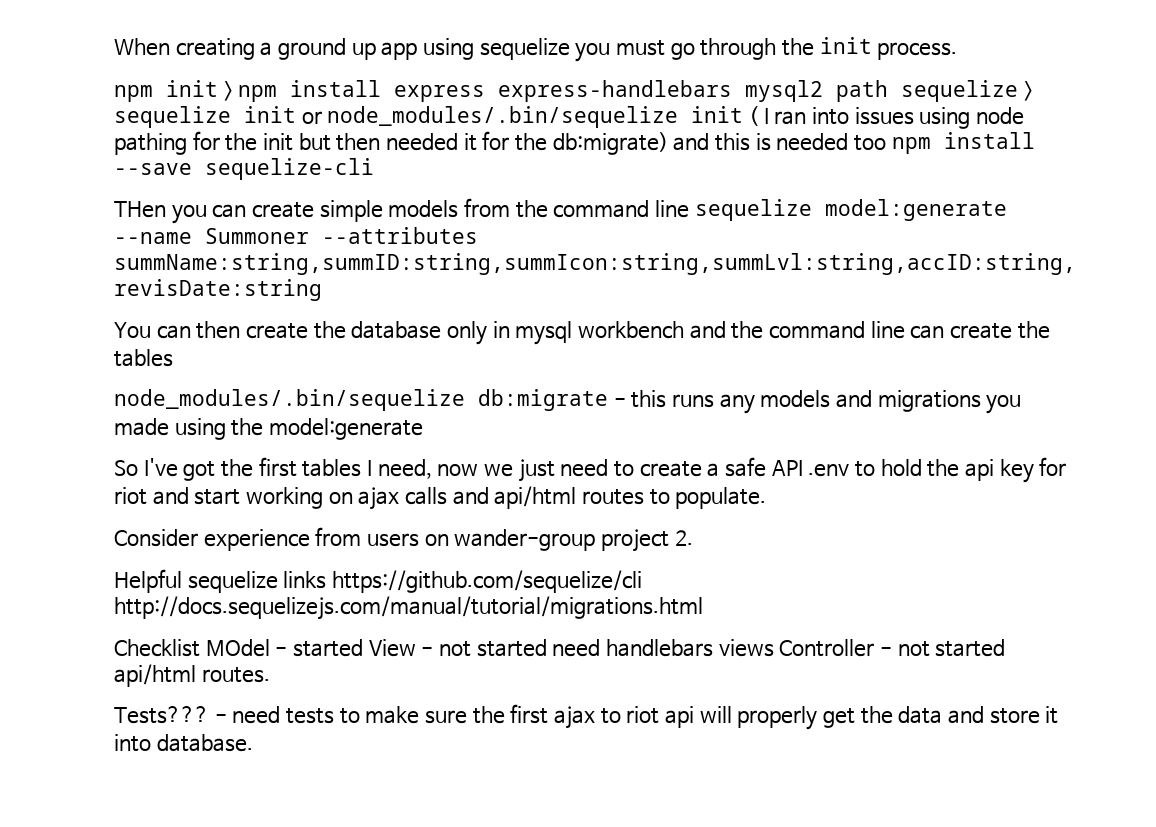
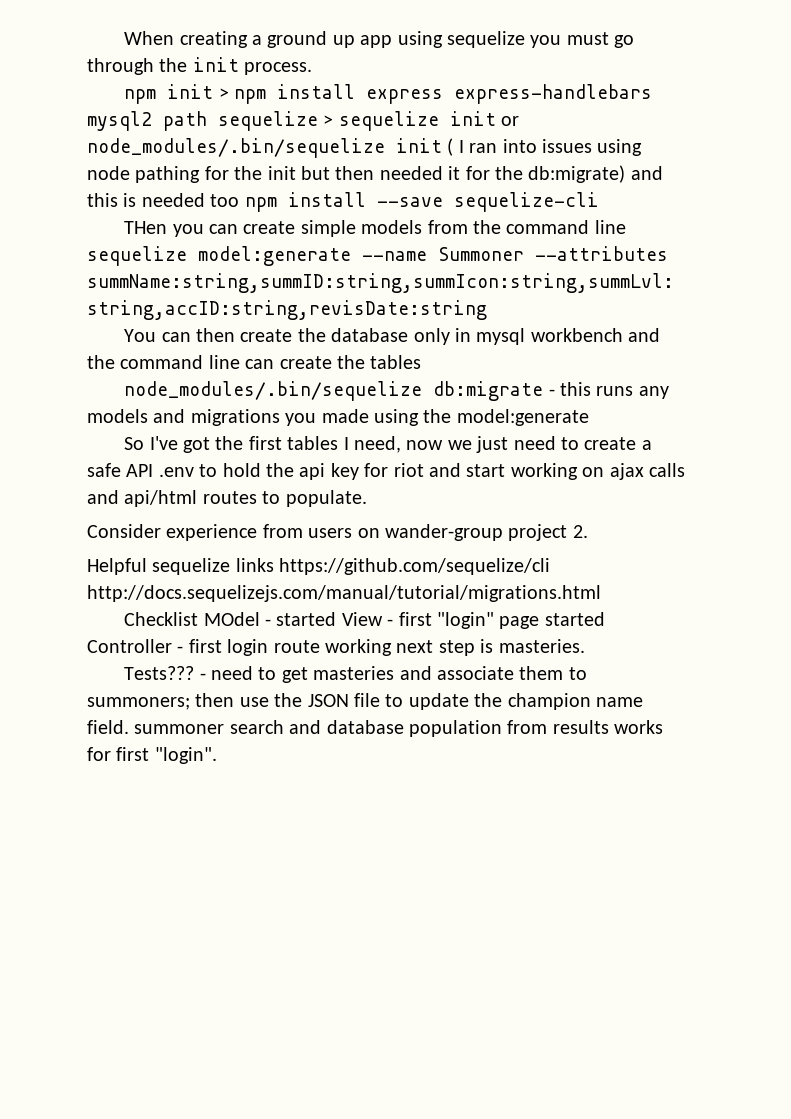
[439,639,1006,657] [114,664,270,687] [114,704,1059,730] [114,734,253,752] not started need handlebars views Controller - not started api/html routes. // Tests??? - need tests to make sure the first ajax to riot api will properly get the data and store it into database. -> [398,612,605,629] [87,639,585,656] [124,666,587,683] [87,693,643,710] [87,720,664,737] [87,747,217,764] first "login" page started Controller - first login route working next step is masteries. // Tests??? - need to get masteries and associate them to summoners; then use the JSON file to update the champion name field. summoner search and database population from results works for first "login".

